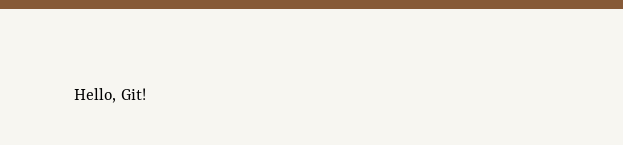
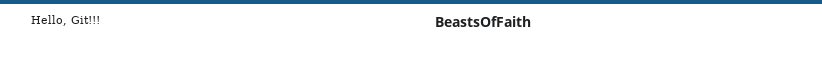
[120,88,146,100] Git! -> [71,16,100,24] [435,16,531,27] Git!!! // BeastsOfFaith

